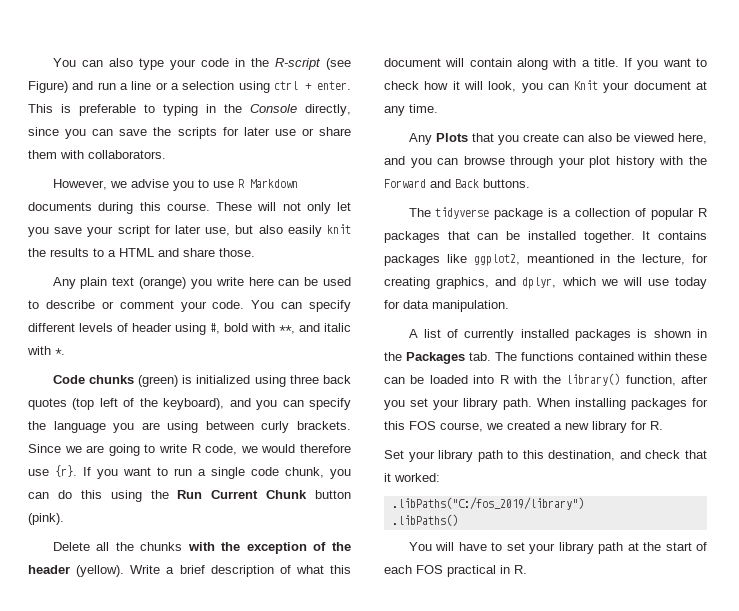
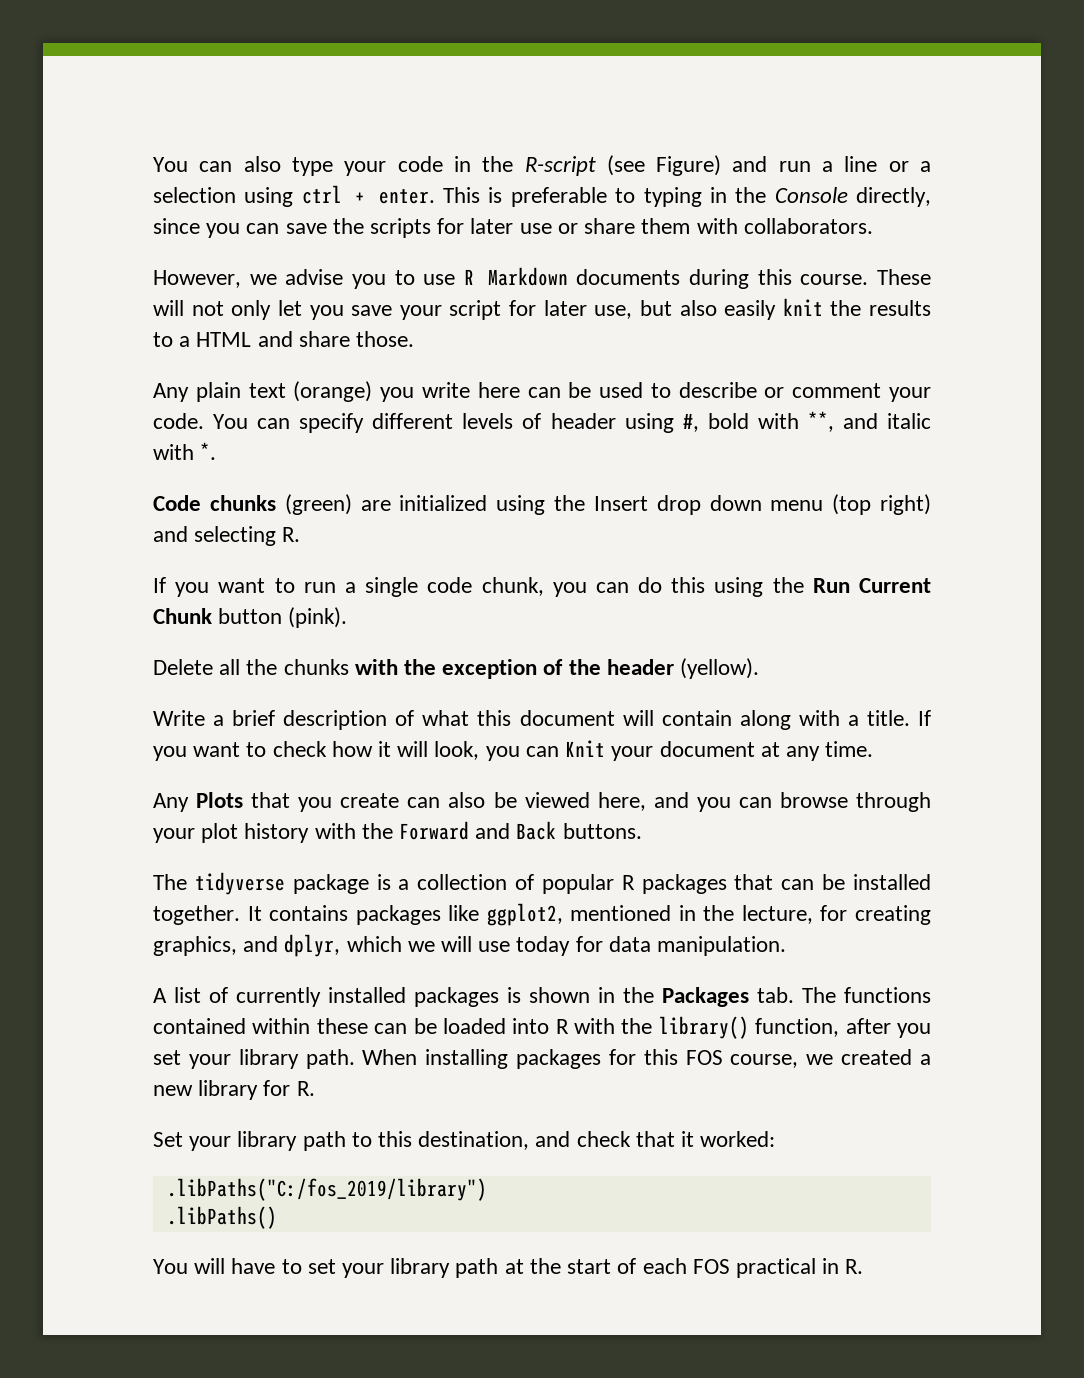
[182,375,193,384] is -> [360,500,391,511] are
[289,375,351,384] [28,398,352,410] [28,421,351,433] [28,444,351,456] [28,465,77,477] three back quotes (top left of the keyboard), and you can specify the language you are using between curly brackets. Since we are going to write R code, we would therefore use {r}. -> [554,494,932,515] [153,526,301,546] the Insert drop down menu (top right) and selecting R. //
(125, 571) none -> (760, 668) //
[526,254,594,263] meantioned -> [570,905,672,921] mentioned

